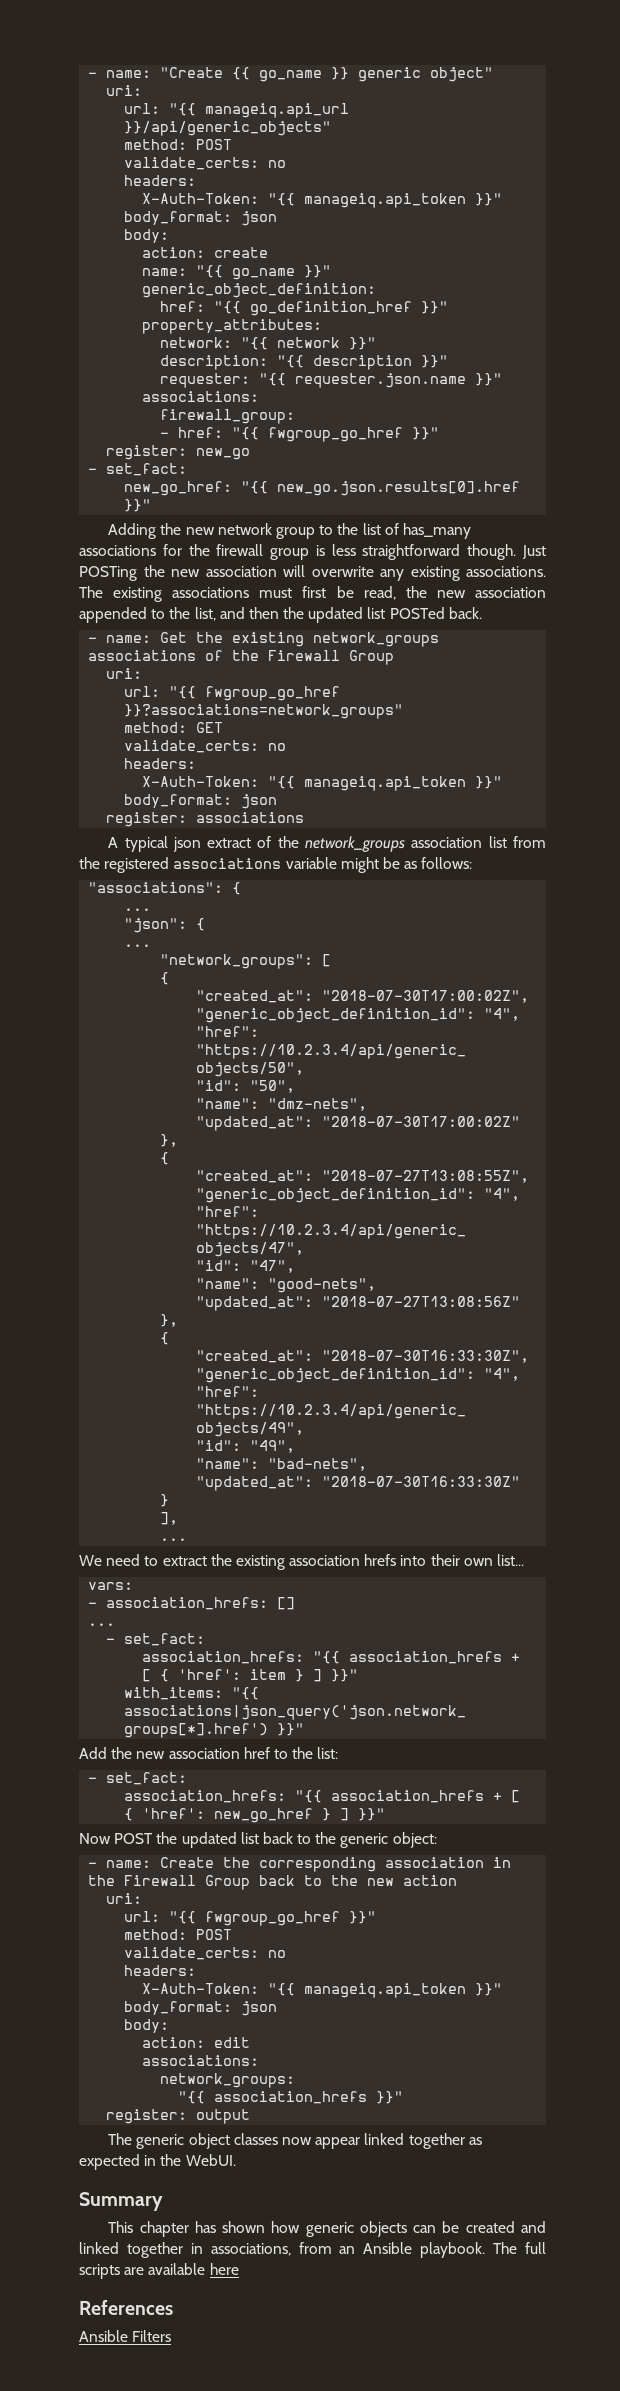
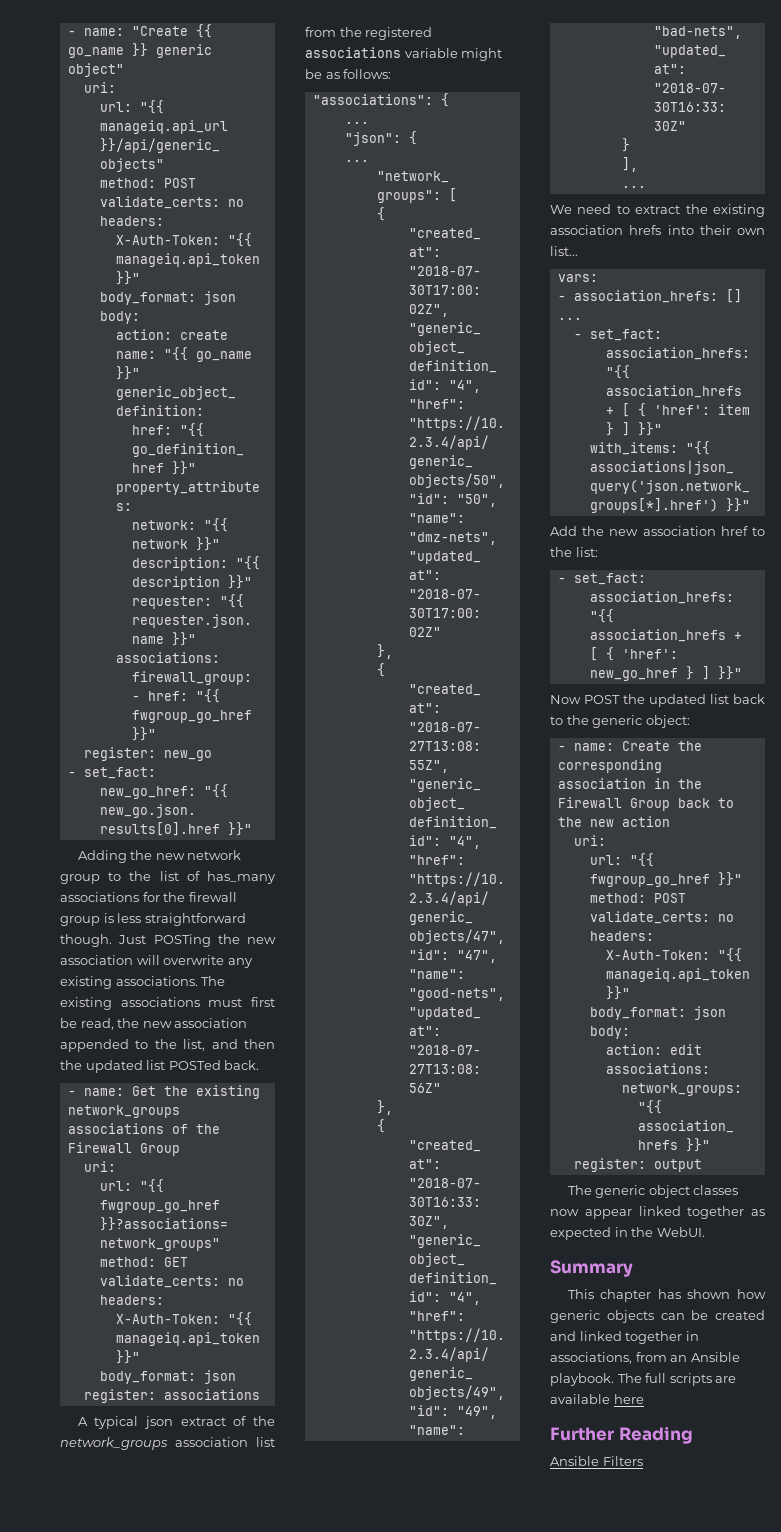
[79,2300,173,2315] References -> [550,1426,693,1444] Further Reading

